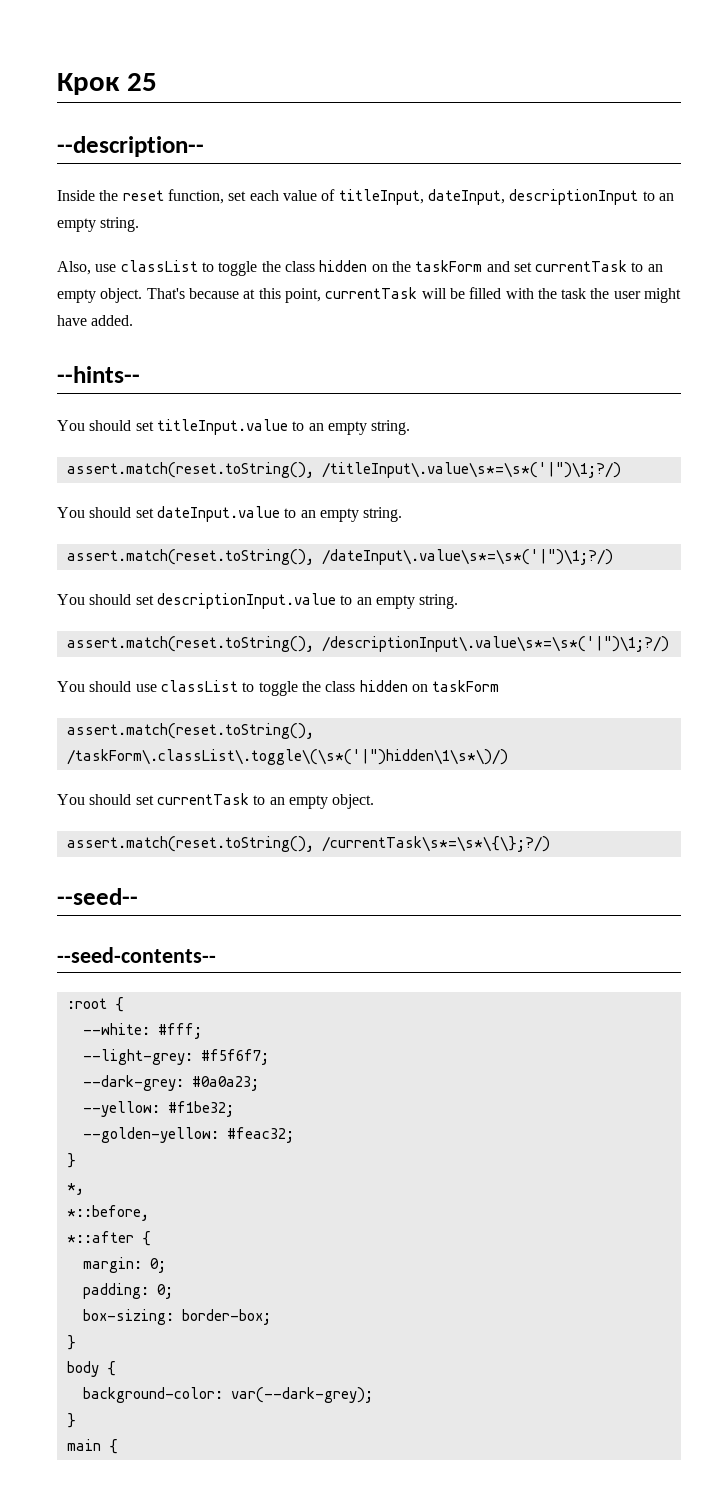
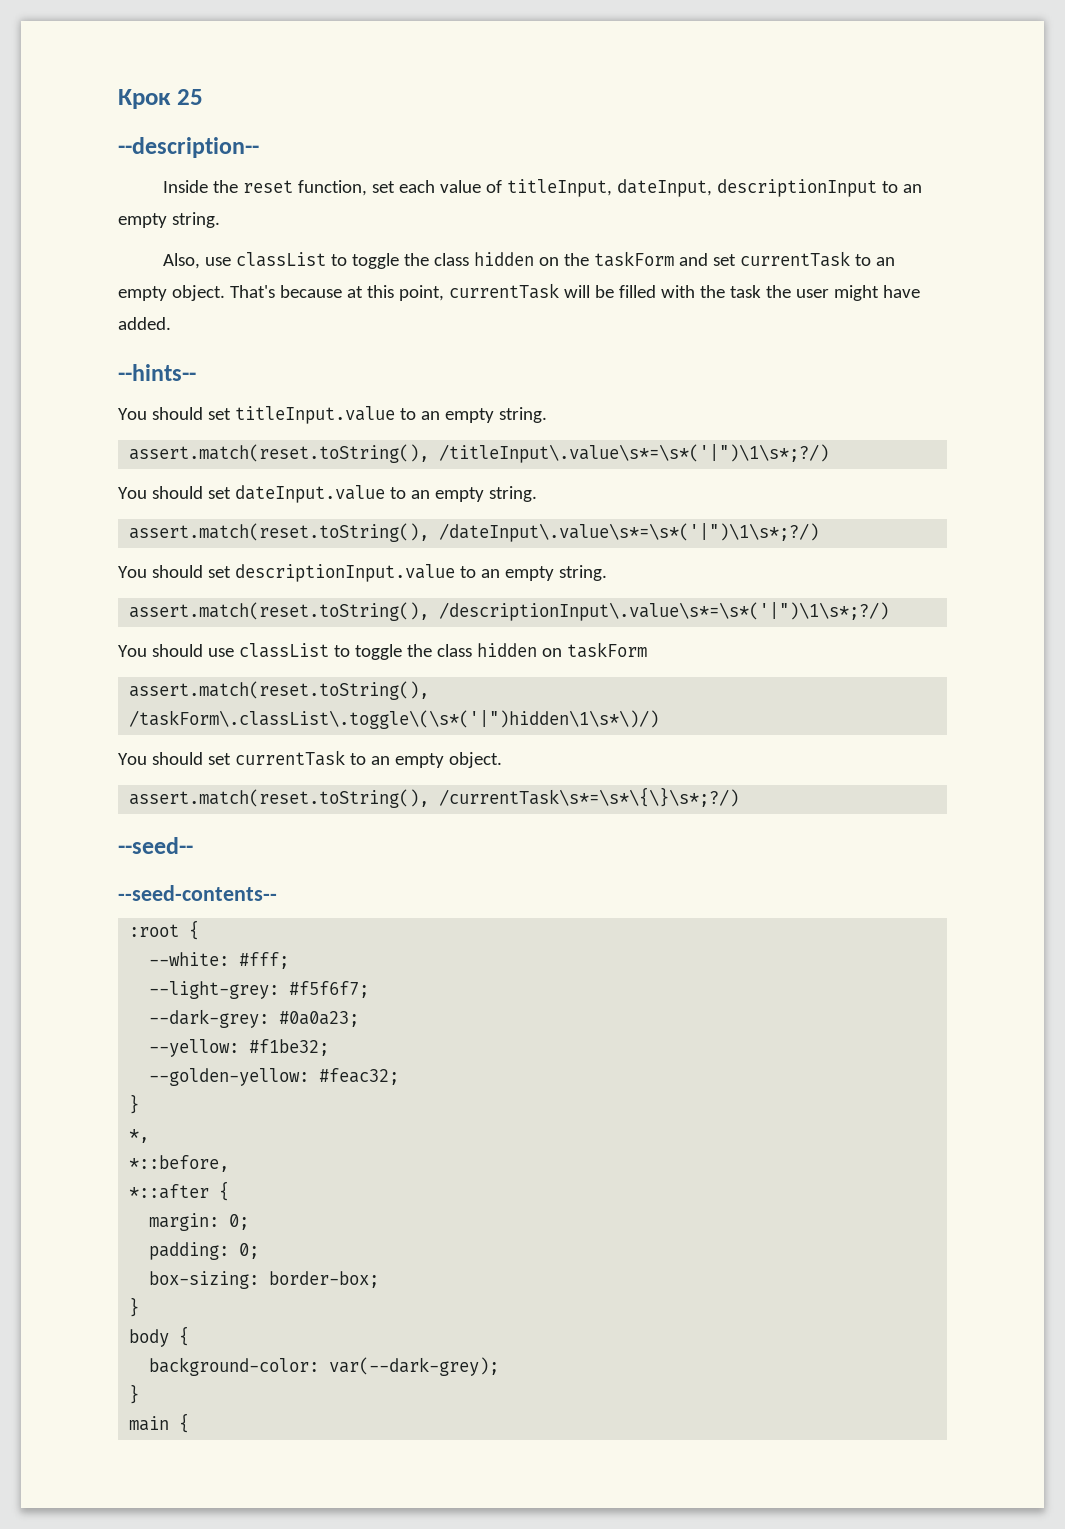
[321,462,621,478] /titleInput\.value\s*=\s*('|")\1;?/) -> [439,444,830,463] /titleInput\.value\s*=\s*('|")\1\s*;?/)
[321,549,613,565] /dateInput\.value\s*=\s*('|")\1;?/) -> [439,523,820,542] /dateInput\.value\s*=\s*('|")\1\s*;?/)
[321,636,669,652] /descriptionInput\.value\s*=\s*('|")\1;?/) -> [439,602,890,621] /descriptionInput\.value\s*=\s*('|")\1\s*;?/)
[321,836,550,852] /currentTask\s*=\s*\{\};?/) -> [439,787,740,807] /currentTask\s*=\s*\{\}\s*;?/)

